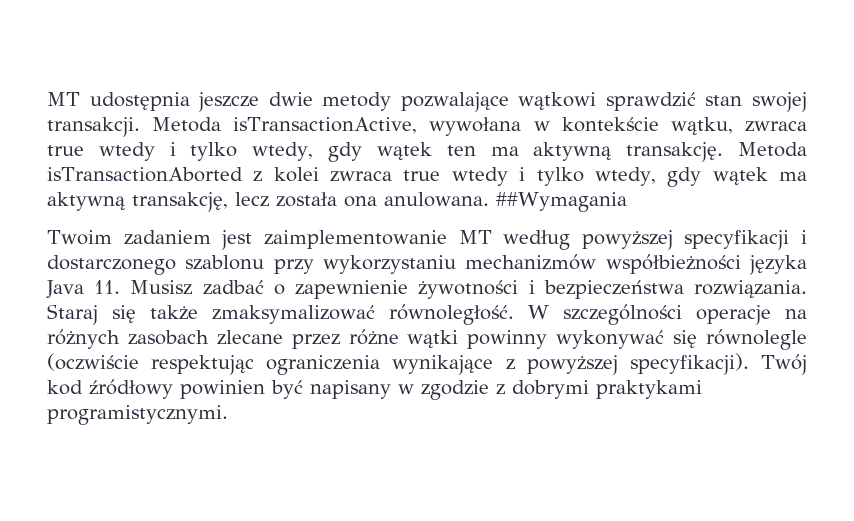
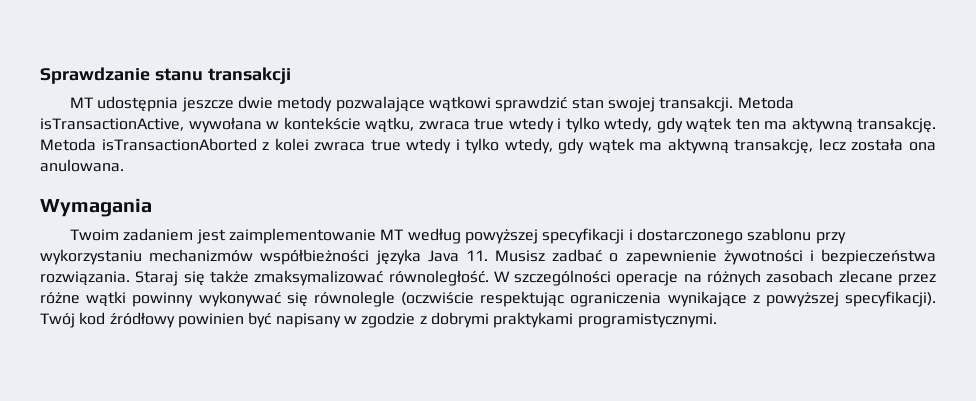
(47, 99) none -> [40,67,291,84] Sprawdzanie stanu transakcji //
[496,192,627,212] ##Wymagania -> [40,198,152,217] // Wymagania

